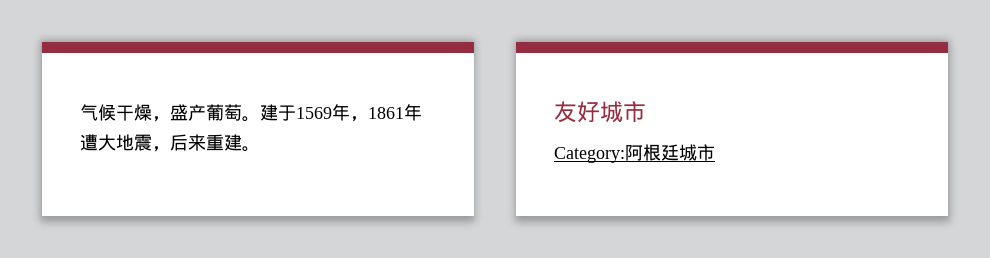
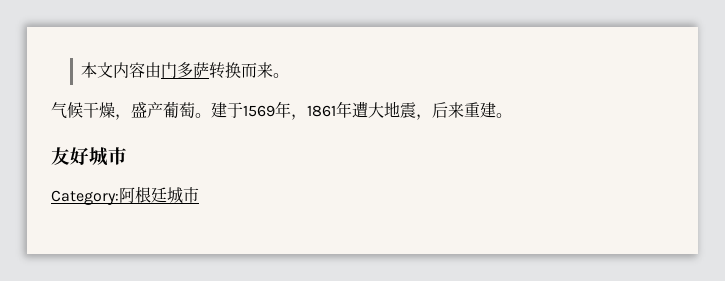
(80, 112) none -> [81,62,290,79] 本文内容由门多萨转换而来。 //

